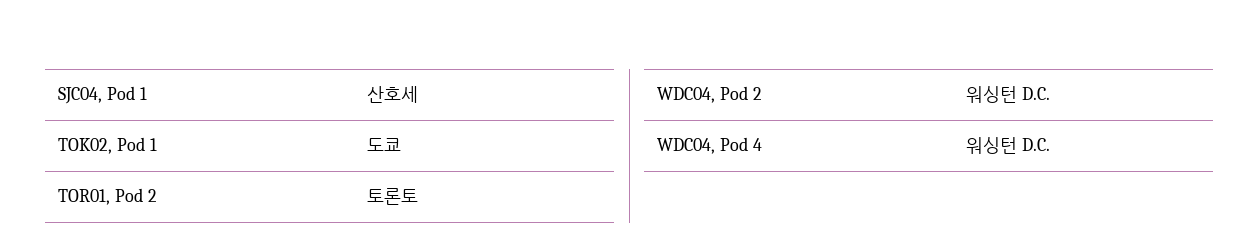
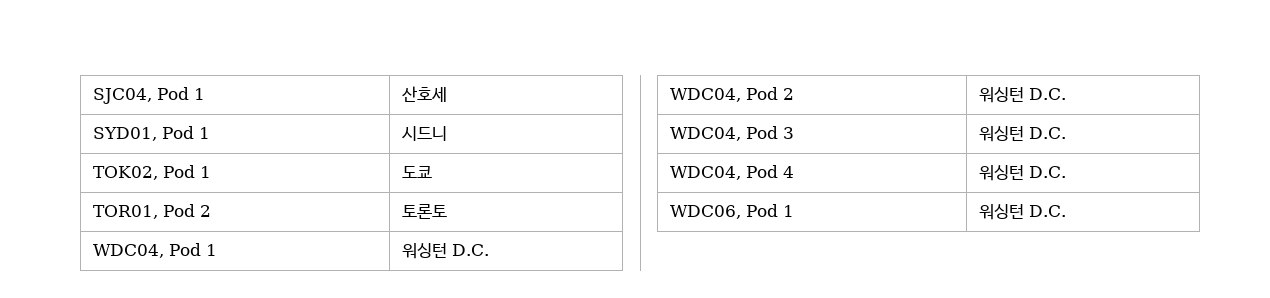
(419, 94) none -> [93,126,211,141] [402,126,448,141] // SYD01, Pod 1 | 시드니
(419, 196) none -> [93,243,218,258] [402,242,490,259] // WDC04, Pod 1 | 워싱턴 D.C.
(1051, 93) none -> [670,126,795,141] [979,125,1067,142] // WDC04, Pod 3 | 워싱턴 D.C.
(1051, 144) none -> [670,204,795,219] [979,203,1067,220] // WDC06, Pod 1 | 워싱턴 D.C.

